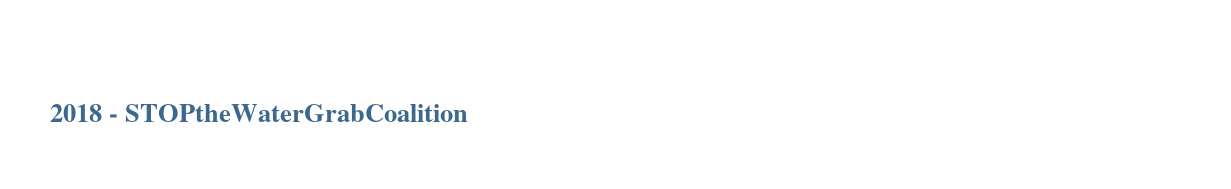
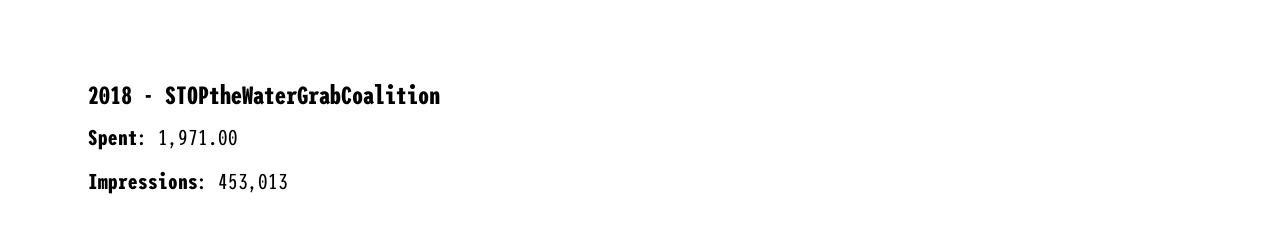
(469, 113) none -> [88,129,238,150] [88,171,288,194] // Spent: 1,971.00 // Impressions: 453,013

